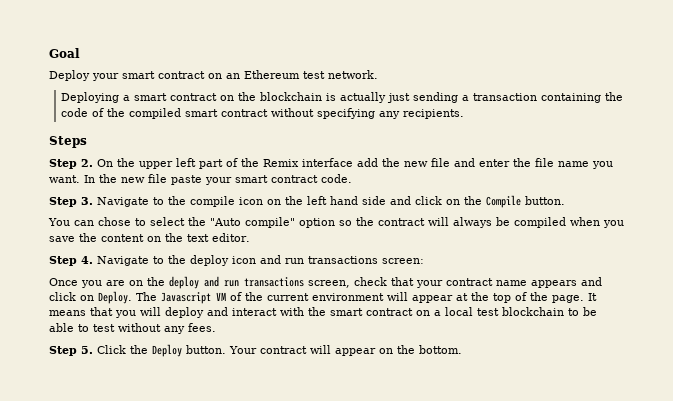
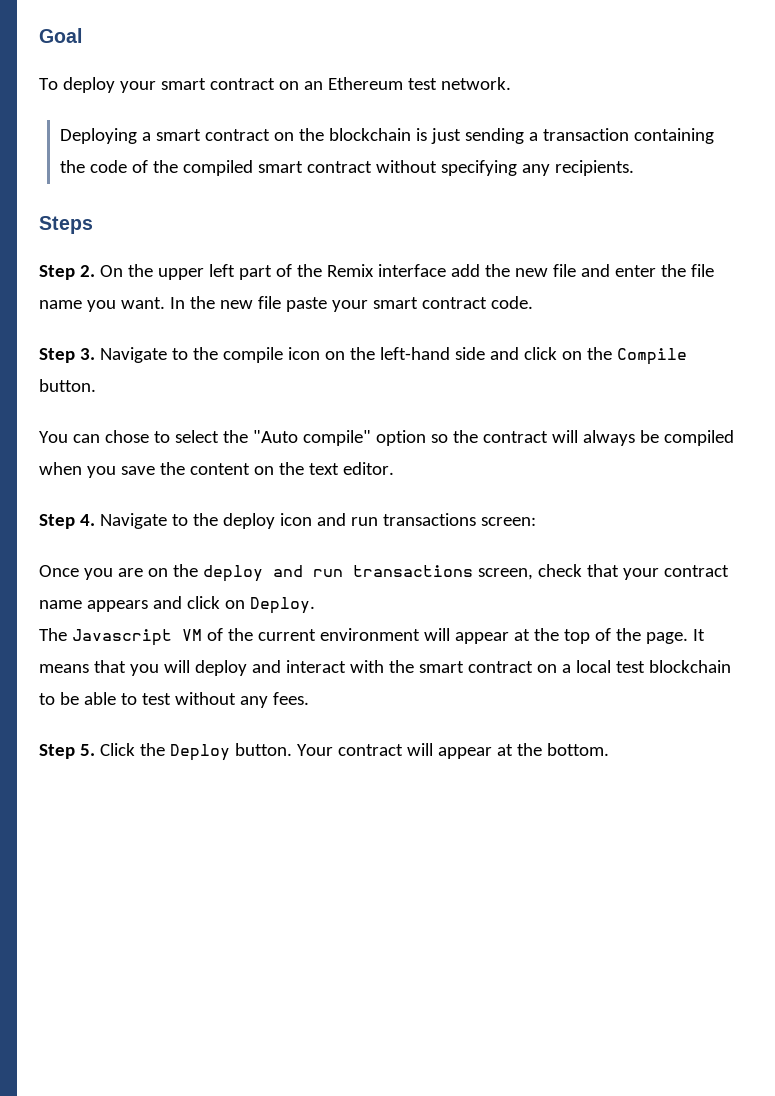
[49,70,90,81] Deploy -> [39,77,115,93] To deploy
[340,92,387,103] actually -> (428, 134) none
[307,196,358,205] left hand -> [379,347,450,360] left-hand
(132, 297) none -> (315, 605) //
[379,348,393,354] on -> [496,744,513,756] at

